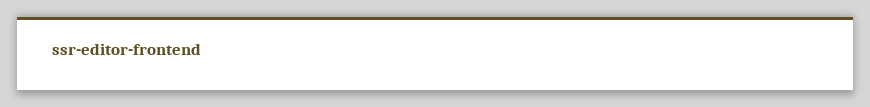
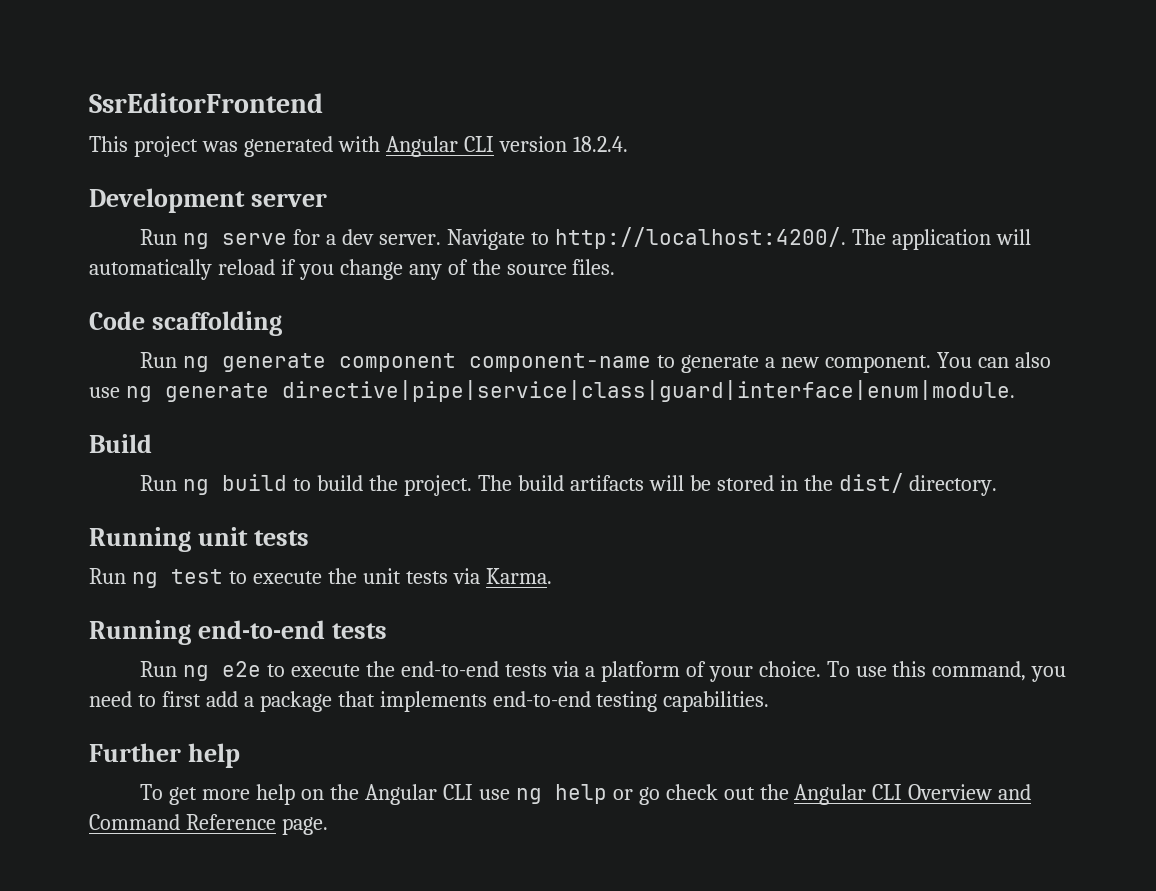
[52,43,201,55] ssr-editor-frontend -> [89,93,323,113] [89,136,628,157] [89,188,327,213] [140,227,1031,250] [89,259,616,280] [89,311,282,336] [140,352,1051,373] [89,380,1015,402] [89,434,152,453] [140,473,998,496] [89,527,309,552] [89,568,552,588] [89,620,387,645] [140,661,1067,682] [89,691,770,712] [89,743,240,768] [140,784,1032,805] [89,814,328,835] SsrEditorFrontend // This project was generated with Angular CLI version 18.2.4. // Development server // Run ng serve for a dev server. Navigate to http://localhost:4200/. The application will automatically reload if you change any of the source files. // Code scaffolding // Run ng generate component component-name to generate a new component. You can also use ng generate directive|pipe|service|class|guard|interface|enum|module. // Build // Run ng build to build the project. The build artifacts will be stored in the dist/ directory. // Running unit tests // Run ng test to execute the unit tests via Karma. // Running end-to-end tests // Run ng e2e to execute the end-to-end tests via a platform of your choice. To use this command, you need to first add a package that implements end-to-end testing capabilities. // Further help // To get more help on the Angular CLI use ng help or go check out the Angular CLI Overview and Command Reference page.

